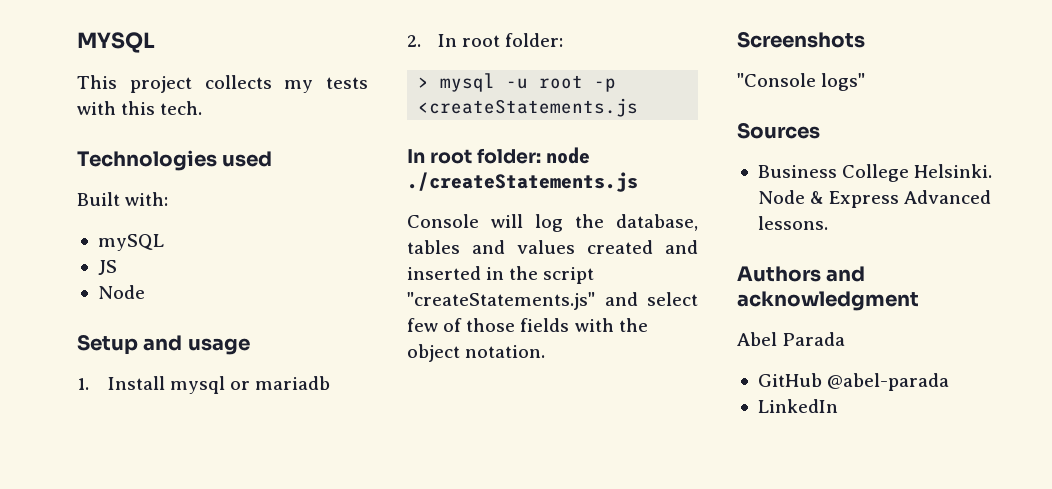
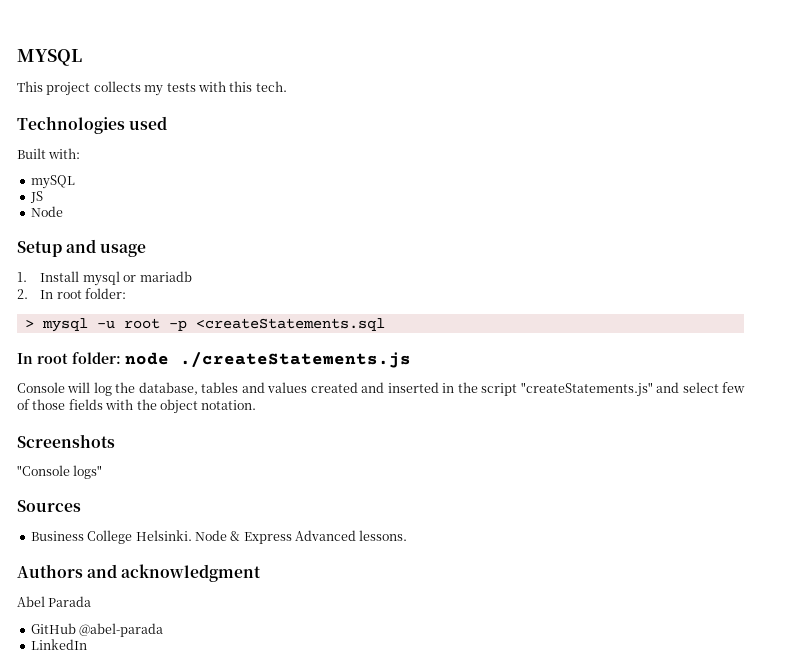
[418,98,639,117] <createStatements.js -> [195,318,385,331] <createStatements.sql

